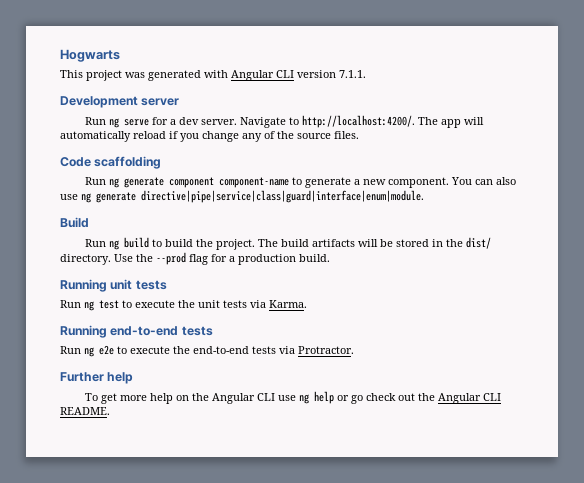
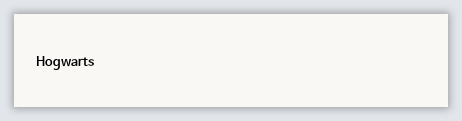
[60,70,366,81] [60,96,180,108] [84,115,484,128] [60,131,359,142] [60,156,162,169] [84,177,516,188] [60,190,424,203] [60,217,89,228] [84,237,491,250] [60,252,330,265] [60,279,167,292] [60,300,307,311] [60,325,213,338] [60,345,354,357] [60,372,134,384] [84,391,501,404] [60,407,110,415] // This project was generated with Angular CLI version 7.1.1. // Development server // Run ng serve for a dev server. Navigate to http://localhost:4200/. The app will automatically reload if you change any of the source files. // Code scaffolding // Run ng generate component component-name to generate a new component. You can also use ng generate directive|pipe|service|class|guard|interface|enum|module. // Build // Run ng build to build the project. The build artifacts will be stored in the dist/ directory. Use the --prod flag for a production build. // Running unit tests // Run ng test to execute the unit tests via Karma. // Running end-to-end tests // Run ng e2e to execute the end-to-end tests via Protractor. // Further help // To get more help on the Angular CLI use ng help or go check out the Angular CLI README. -> (94, 63) none

